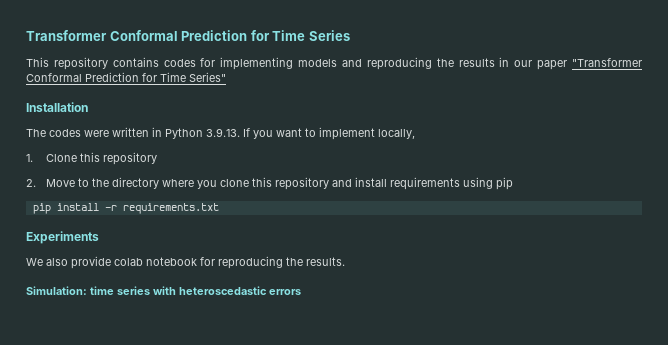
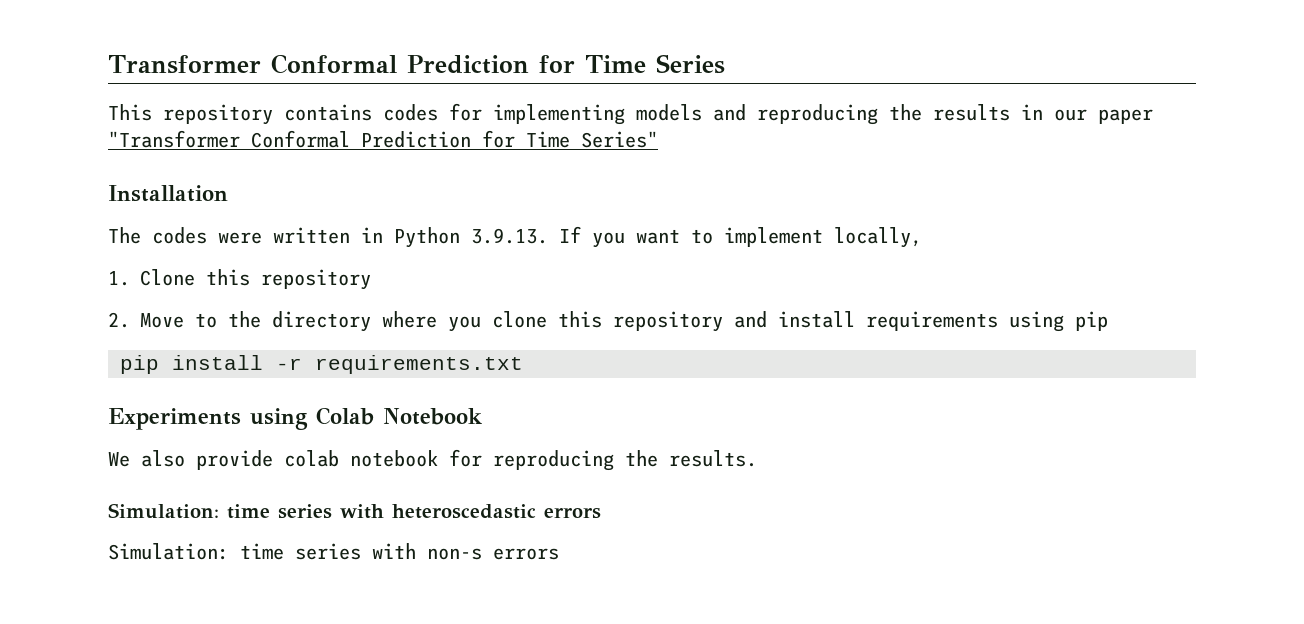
(99, 237) none -> [250,407,482,430] using Colab Notebook
(301, 292) none -> [108,543,559,560] // Simulation: time series with non-s errors

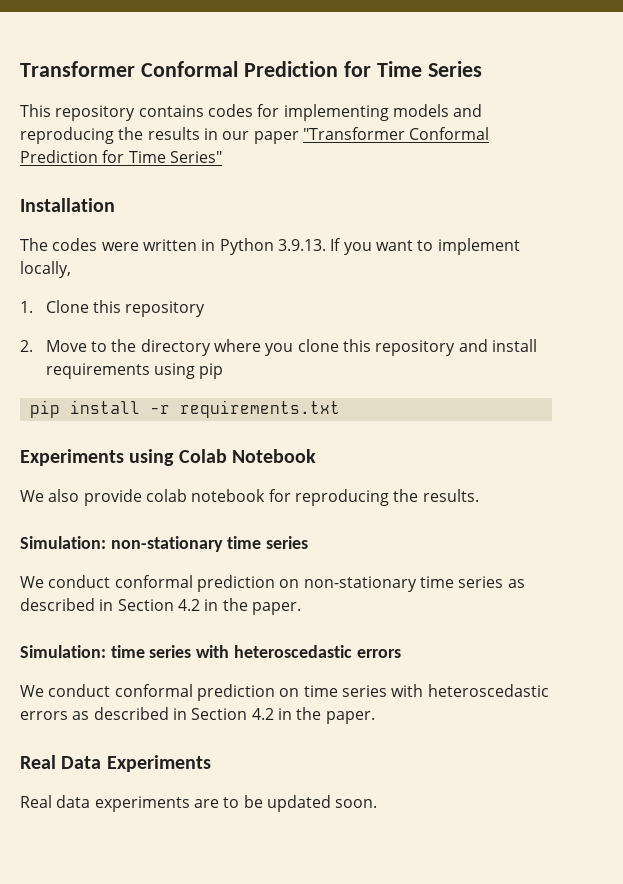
(757, 458) none -> [20,536,309,552] [20,575,525,592] [20,598,301,615] // Simulation: non-stationary time series // We conduct conformal prediction on non-stationary time series as described in Section 4.2 in the paper.
[108,543,559,560] Simulation: time series with non-s errors -> [20,684,549,701] [20,707,375,724] [20,755,211,772] [20,795,378,812] We conduct conformal prediction on time series with heteroscedastic errors as described in Section 4.2 in the paper. // Real Data Experiments // Real data experiments are to be updated soon.

